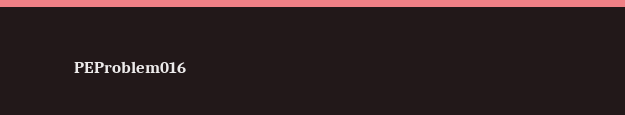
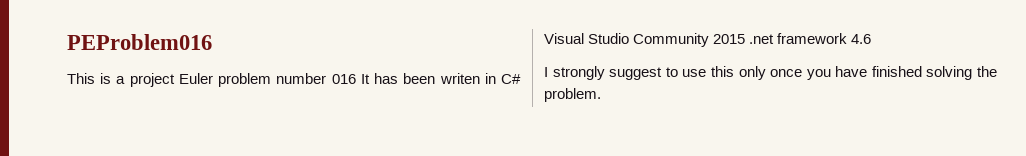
(186, 67) none -> [67,73,521,87] [544,33,872,47] [544,66,997,80] [544,88,601,102] // This is a project Euler problem number 016 It has been writen in C# Visual Studio Community 2015 .net framework 4.6 // I strongly suggest to use this only once you have finished solving the problem.

